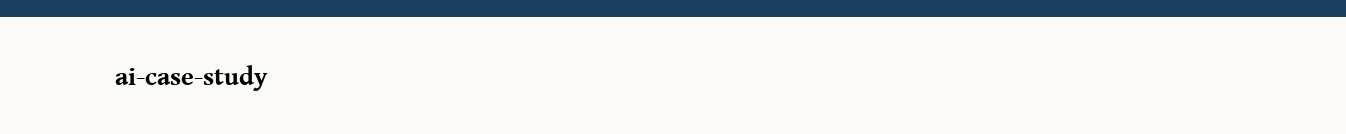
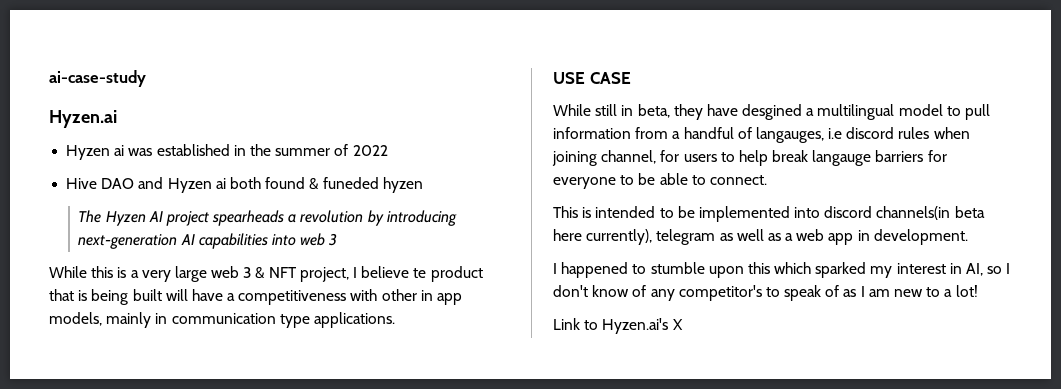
(268, 78) none -> [49,110,117,128] [66,144,388,160] [66,177,423,193] [78,210,457,226] [78,233,338,249] [49,266,483,282] [49,289,463,305] [49,312,395,328] [553,72,631,84] [553,104,991,120] [553,127,970,143] [552,150,947,166] [553,173,767,189] [553,206,985,222] [553,229,968,245] [553,262,1011,278] [553,285,978,301] [553,318,683,334] // Hyzen.ai // Hyzen ai was established in the summer of 2022 // Hive DAO and Hyzen ai both found & funeded hyzen // The Hyzen AI project spearheads a revolution by introducing next-generation AI capabilities into web 3 // While this is a very large web 3 & NFT project, I believe te product that is being built will have a competitiveness with other in app models, mainly in communication type applications. // USE CASE // While still in beta, they have desgined a multilingual model to pull information from a handful of langauges, i.e discord rules when joining channel, for users to help break langauge barriers for everyone to be able to connect. // This is intended to be implemented into discord channels(in beta here currently), telegram as well as a web app in development. // I happened to stumble upon this which sparked my interest in AI, so I don't know of any competitor's to speak of as I am new to a lot! // Link to Hyzen.ai's X

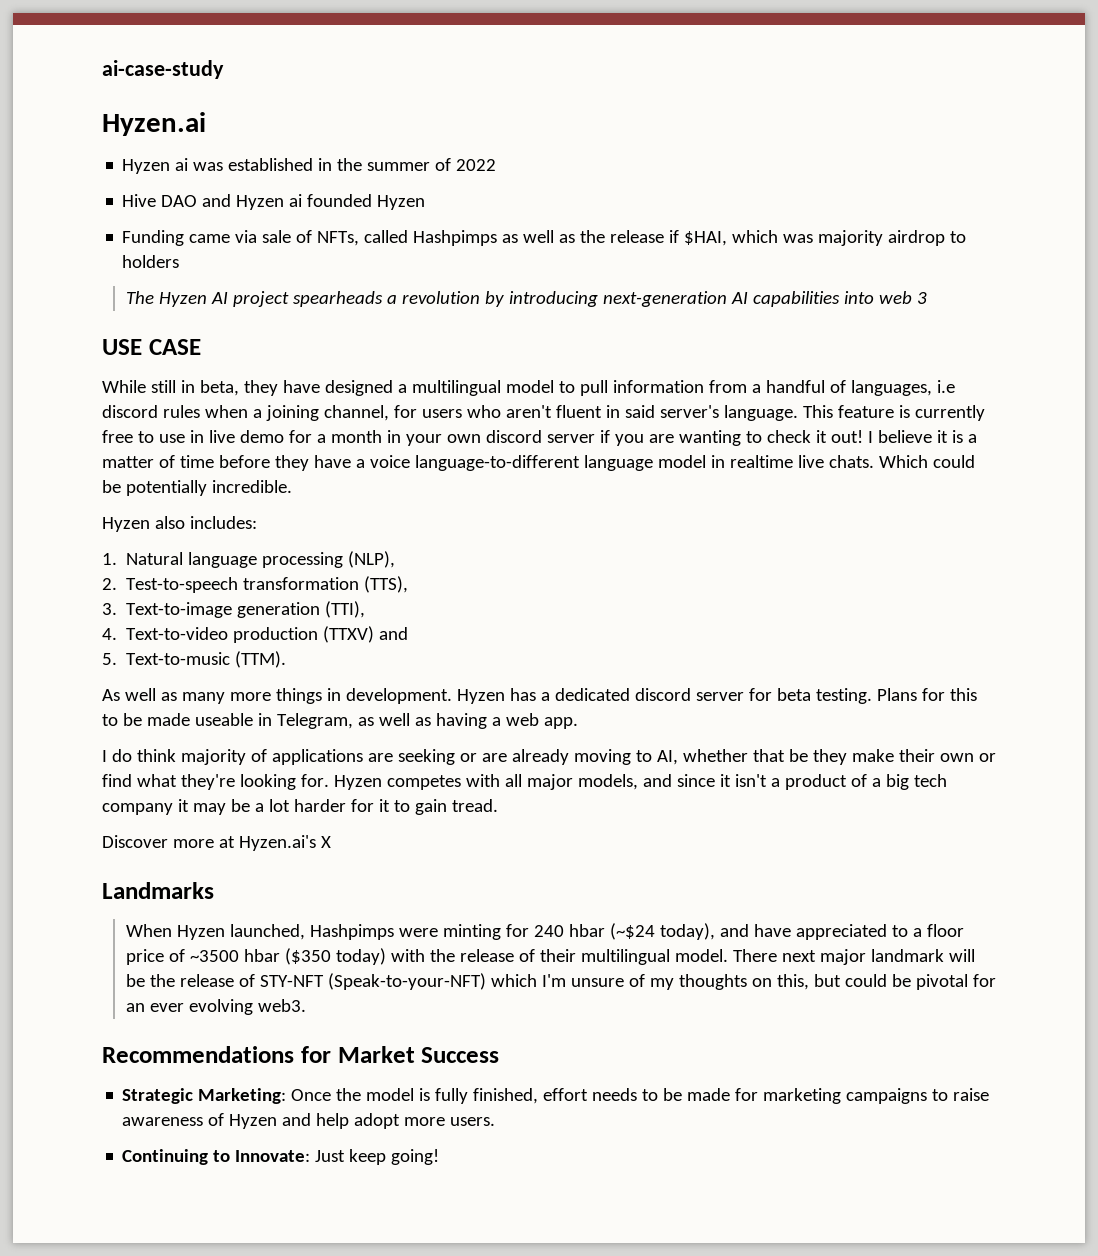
[229,177,423,193] both found & funeded hyzen -> [307,194,426,210] [122,230,967,246] [122,255,180,268] founded Hyzen // Funding came via sale of NFTs, called Hashpimps as well as the release if $HAI, which was majority airdrop to holders
[49,266,483,282] [49,289,463,305] [49,312,395,328] // While this is a very large web 3 & NFT project, I believe te product that is being built will have a competitiveness with other in app models, mainly in communication type applications. -> (927, 298) none
[742,104,803,120] desgined -> [324,380,393,396] designed
[755,127,824,143] langauges, -> [850,380,932,396] languages,
(970, 133) none -> [252,409,262,418] a
[720,150,947,166] [553,173,767,189] [553,206,985,222] [553,229,781,245] to help break langauge barriers for everyone to be able to connect. // This is intended to be implemented into discord channels(in beta here currently), telegram as well as -> [466,405,985,421] [102,430,977,446] [102,455,975,471] [102,480,292,496] [102,516,257,532] [102,551,396,568] [102,576,409,593] [102,601,366,618] [102,626,409,643] [102,651,287,668] [102,688,977,704] [102,713,487,729] who aren't fluent in said server's language. This feature is currently free to use in live demo for a month in your own discord server if you are wanting to check it out! I believe it is a matter of time before they have a voice language-to-different language model in realtime live chats. Which could be potentially incredible. // Hyzen also includes: // 1. Natural language processing (NLP), // 2. Test-to-speech transformation (TTS), // 3. Text-to-image generation (TTI), // 4. Text-to-video production (TTXV) and // 5. Text-to-music (TTM). // As well as many more things in development. Hyzen has a dedicated discord server for beta testing. Plans for this to be made useable in Telegram, as well as having
[828,229,968,245] [553,262,1011,278] [553,285,978,301] [553,318,683,334] app in development. // I happened to stumble upon this which sparked my interest in AI, so I don't know of any competitor's to speak of as I am new to a lot! // Link to Hyzen.ai's X -> [543,717,578,729] [102,749,996,765] [102,774,947,790] [102,799,498,815] [102,835,331,851] [102,882,214,899] [125,923,964,940] [125,948,975,965] [125,973,996,990] [125,999,306,1015] [102,1046,500,1063] [122,1088,990,1104] [122,1113,496,1129] [122,1149,440,1165] app. // I do think majority of applications are seeking or are already moving to AI, whether that be they make their own or find what they're looking for. Hyzen competes with all major models, and since it isn't a product of a big tech company it may be a lot harder for it to gain tread. // Discover more at Hyzen.ai's X // Landmarks // When Hyzen launched, Hashpimps were minting for 240 hbar (~$24 today), and have appreciated to a floor price of ~3500 hbar ($350 today) with the release of their multilingual model. There next major landmark will be the release of STY-NFT (Speak-to-your-NFT) which I'm unsure of my thoughts on this, but could be pivotal for an ever evolving web3. // Recommendations for Market Success // Strategic Marketing: Once the model is fully finished, effort needs to be made for marketing campaigns to raise awareness of Hyzen and help adopt more users. // Continuing to Innovate: Just keep going!

